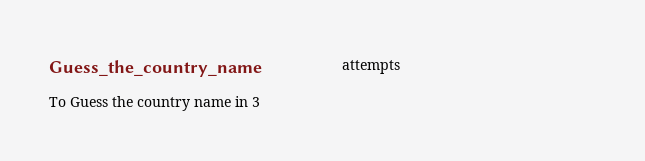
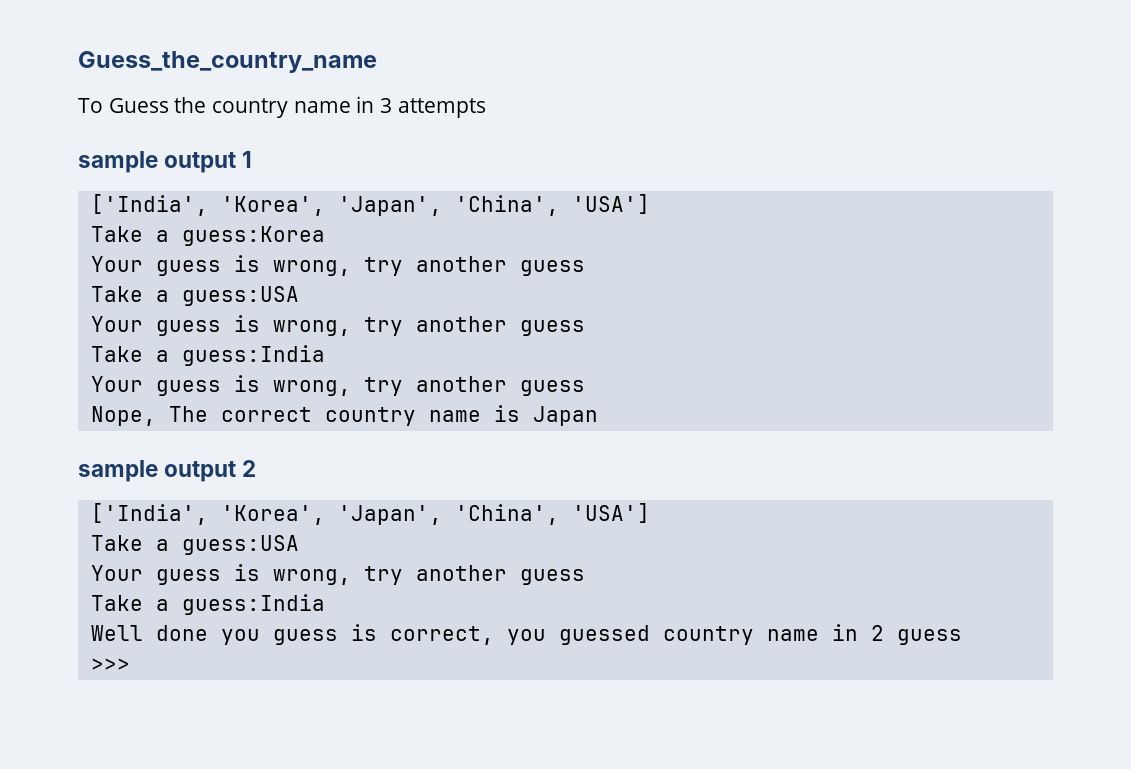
(400, 67) none -> [78,151,253,173] [90,194,650,216] [90,226,325,246] [90,255,585,276] [90,286,299,306] [90,315,585,336] [90,345,325,366] [90,375,585,396] [90,405,598,426] [78,460,257,482] [90,503,650,525] [90,535,299,555] [90,564,585,585] [90,594,325,615] [90,624,962,645] [90,658,130,671] // sample output 1 // ['India', 'Korea', 'Japan', 'China', 'USA'] // Take a guess:Korea // Your guess is wrong, try another guess // Take a guess:USA // Your guess is wrong, try another guess // Take a guess:India // Your guess is wrong, try another guess // Nope, The correct country name is Japan // sample output 2 // ['India', 'Korea', 'Japan', 'China', 'USA'] // Take a guess:USA // Your guess is wrong, try another guess // Take a guess:India // Well done you guess is correct, you guessed country name in 2 guess // >>>

